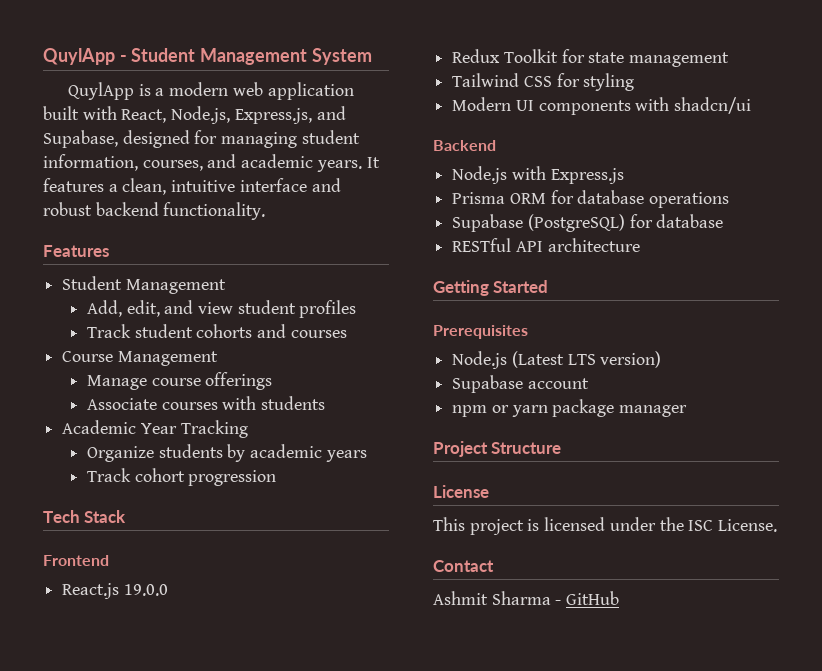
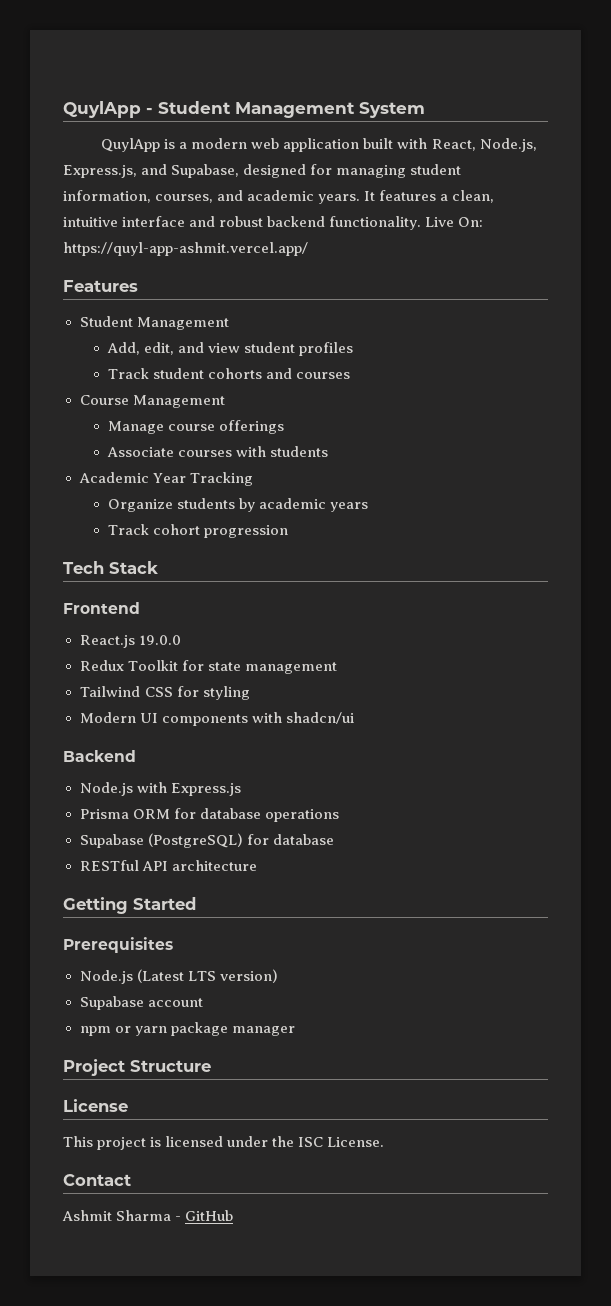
(266, 211) none -> [425,217,484,227] [63,242,308,256] Live On: https://quyl-app-ashmit.vercel.app/

